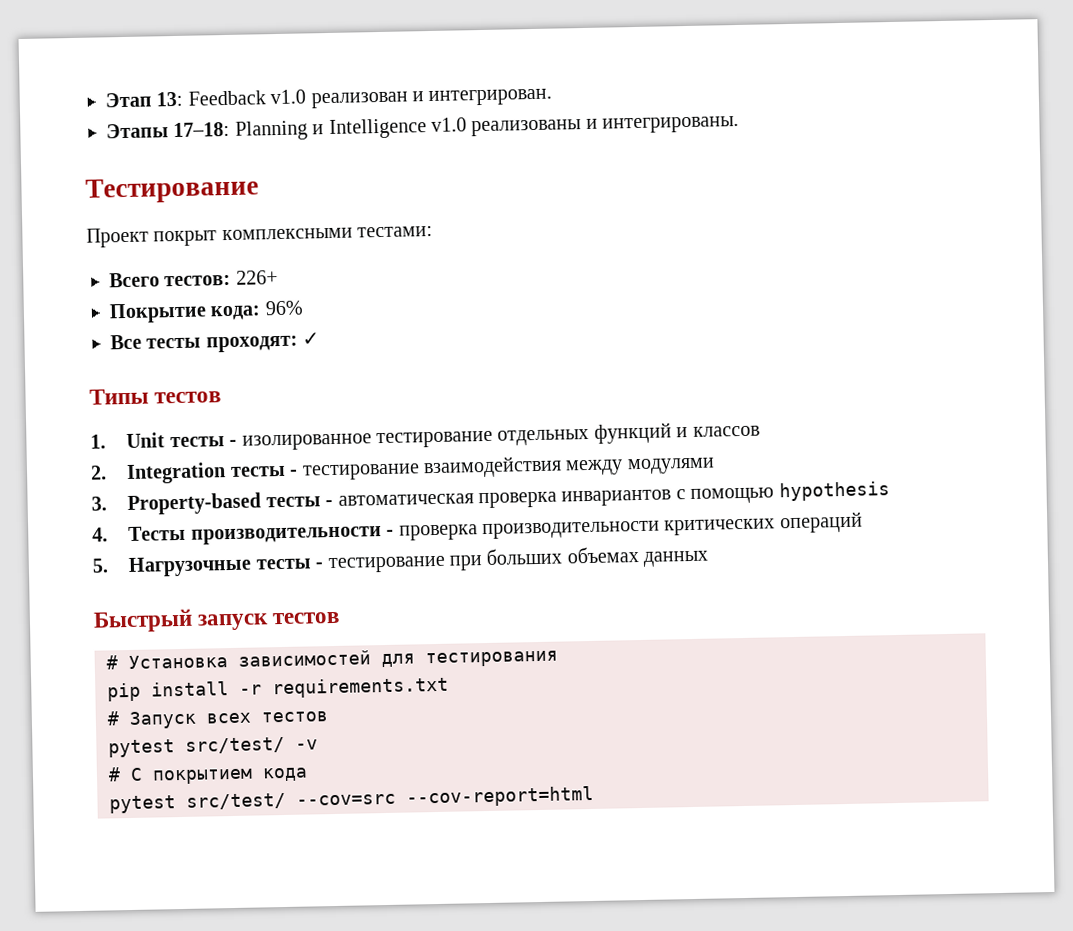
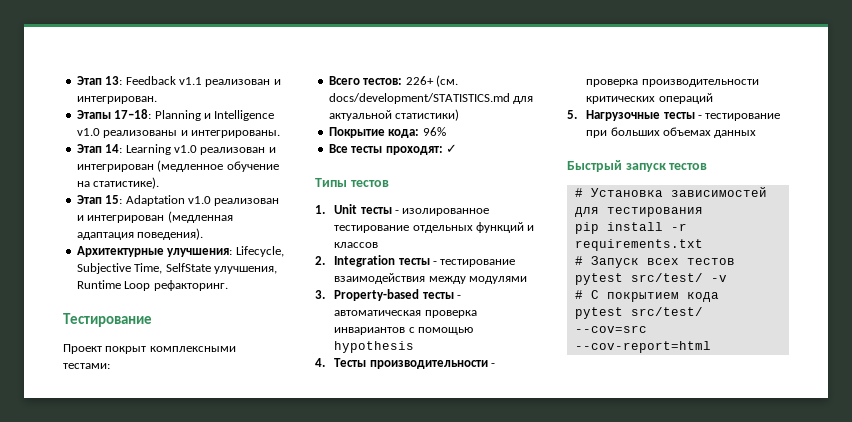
[270,89,307,105] v1.0 -> [178,77,202,85] v1.1
(740, 124) none -> [76,144,276,155] [76,160,279,172] [76,177,160,189] [76,195,280,206] [76,211,233,223] [76,228,204,240] [76,246,284,257] [76,263,277,274] [76,280,228,291] // Этап 14: Learning v1.0 реализован и интегрирован (медленное обучение на статистике). // Этап 15: Adaptation v1.0 реализован и интегрирован (медленная адаптация поведения). // Архитектурные улучшения: Lifecycle, Subjective Time, SelfState улучшения, Runtime Loop рефакторинг.
(278, 277) none -> [435,75,458,87] [328,93,534,104] [328,109,460,121] (см. docs/development/STATISTICS.md для актуальной статистики)

